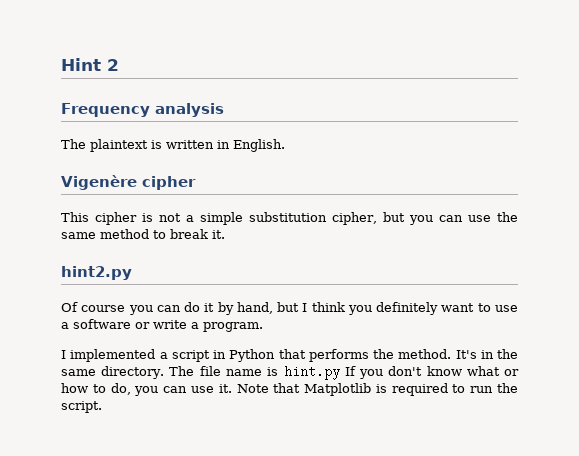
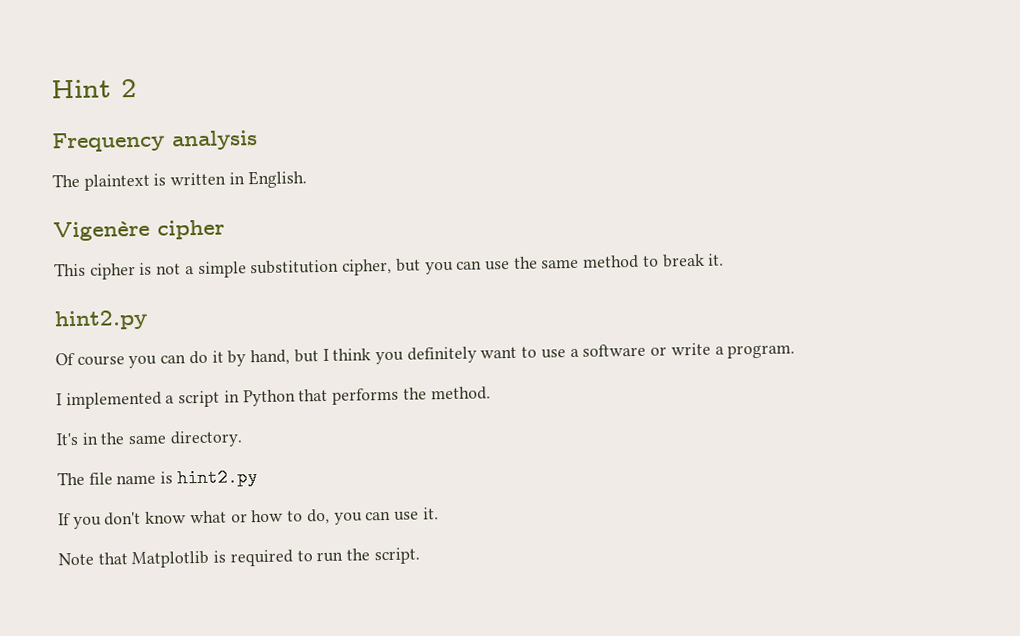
(452, 354) none -> (491, 393) //
(165, 372) none -> (243, 439) //
[283,365,340,380] hint.py -> [176,468,258,488] hint2.py //
(232, 388) none -> (439, 513) //

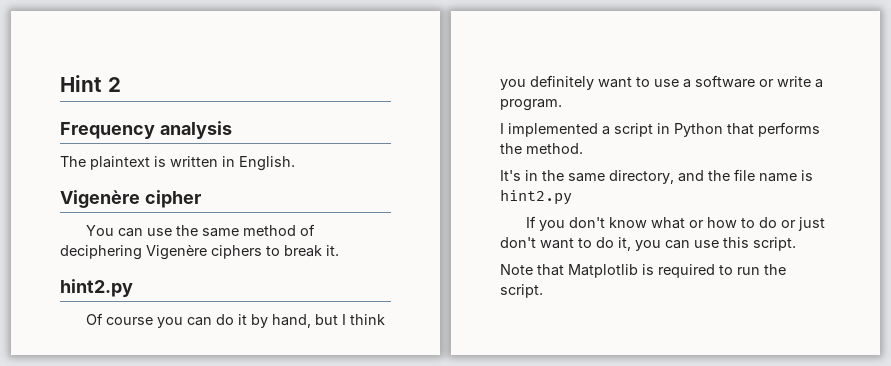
[54,258,454,280] This cipher is not a simple substitution cipher, but you -> [85,225,114,236] You
(640, 261) none -> [299,224,315,236] [60,244,262,260] of deciphering Vigenère ciphers
[169,430,243,448] [57,471,85,486] directory. // The -> [609,170,730,184] directory, and the
[306,507,439,525] do, you can use it. -> [758,217,825,231] [500,237,796,251] do or just don't want to do it, you can use this script.

